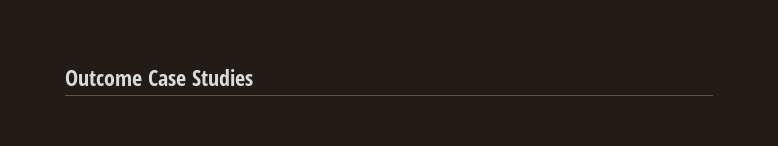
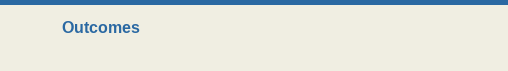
[65,69,253,86] Outcome Case Studies -> [62,21,140,33] Outcomes

